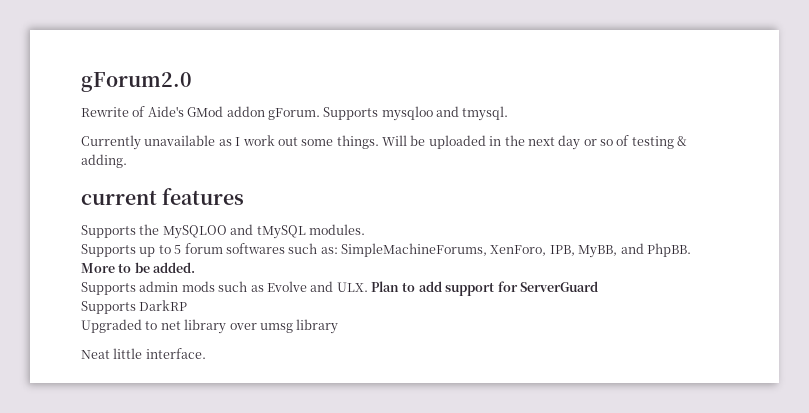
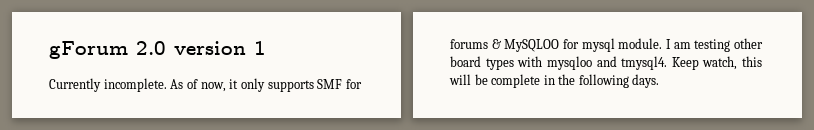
[81,72,192,92] [81,106,509,121] [81,135,688,150] [81,154,127,168] [81,188,245,205] [81,224,365,239] [81,243,691,258] [81,262,196,273] [81,281,598,296] [81,300,188,314] [81,319,339,334] [81,348,206,359] gForum2.0 // Rewrite of Aide's GMod addon gForum. Supports mysqloo and tmysql. // Currently unavailable as I work out some things. Will be uploaded in the next day or so of testing & adding. // current features // Supports the MySQLOO and tMySQL modules. // Supports up to 5 forum softwares such as: SimpleMachineForums, XenForo, IPB, MyBB, and PhpBB. More to be added. // Supports admin mods such as Evolve and ULX. Plan to add support for ServerGuard // Supports DarkRP // Upgraded to net library over umsg library // Neat little interface. -> [49,41,266,59] [49,78,362,92] [450,38,763,52] [450,56,762,70] [449,74,660,88] gForum 2.0 version 1 // Currently incomplete. As of now, it only supports SMF for forums & MySQLOO for mysql module. I am testing other board types with mysqloo and tmysql4. Keep watch, this will be complete in the following days.

